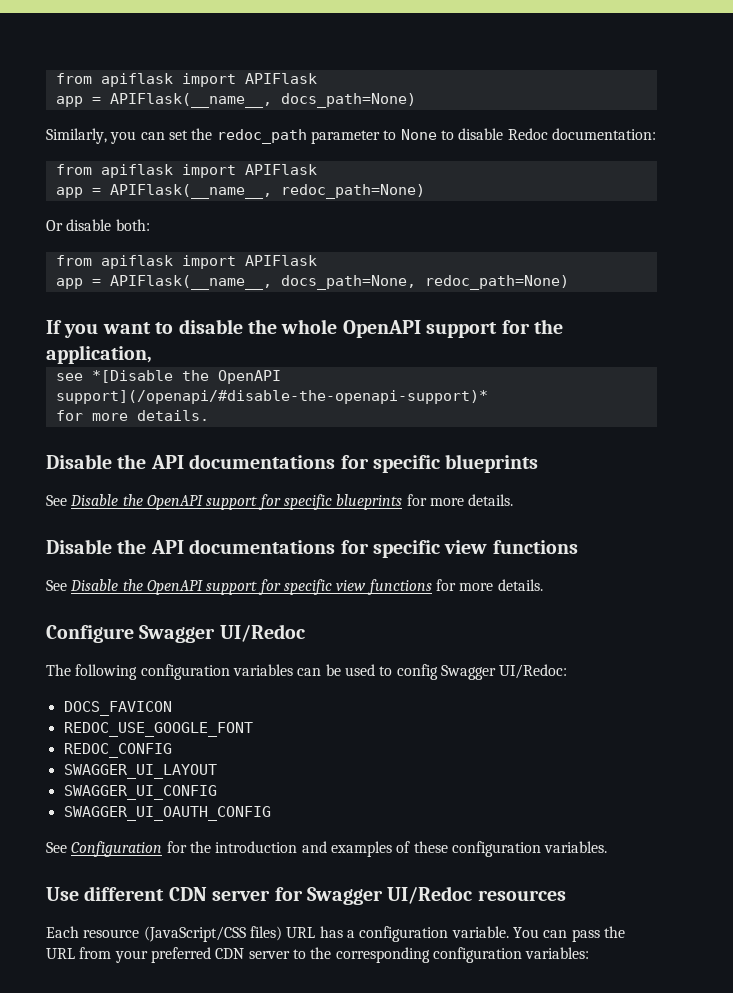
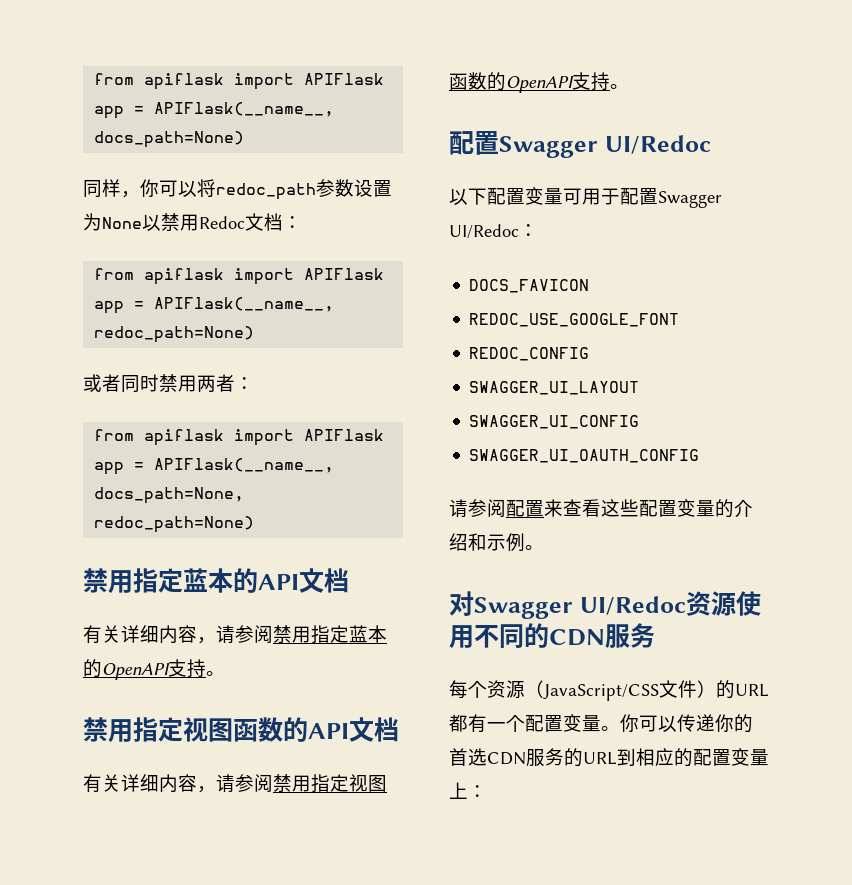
[46,128,656,144] Similarly, you can set the redoc_path parameter to None to disable Redoc documentation: -> [83,179,392,200] [83,213,302,231] 同样，你可以将redoc_path参数设置为None以禁用Redoc文档：
[46,219,150,231] Or disable both: -> [83,374,254,393] 或者同时禁用两者：
[46,319,563,338] [46,345,152,364] [55,370,281,384] [55,390,488,404] [55,410,209,421] [46,454,539,473] [46,494,514,510] [46,539,578,558] [46,579,543,595] [46,624,305,643] [46,664,568,680] If you want to disable the whole OpenAPI support for the application, // see *[Disable the OpenAPI support](/openapi/#disable-the-openapi-support)* // for more details. // Disable the API documentations for specific blueprints // See Disable the OpenAPI support for specific blueprints for more details. // Disable the API documentations for specific view functions // See Disable the OpenAPI support for specific view functions for more details. // Configure Swagger UI/Redoc // The following configuration variables can be used to config Swagger UI/Redoc: -> [83,568,349,594] [83,625,387,644] [83,659,225,680] [83,717,399,743] [83,774,387,793] [449,72,629,93] [449,131,711,158] [449,187,722,208] [449,224,538,239] 禁用指定蓝本的API文档 // 有关详细内容，请参阅禁用指定蓝本的OpenAPI支持。 // 禁用指定视图函数的API文档 // 有关详细内容，请参阅禁用指定视图函数的OpenAPI支持。 // 配置Swagger UI/Redoc // 以下配置变量可用于配置Swagger UI/Redoc：
[46,841,608,857] [46,886,566,905] [46,926,625,942] [46,947,590,963] See Configuration for the introduction and examples of these configuration variables. // Use different CDN server for Swagger UI/Redoc resources // Each resource (JavaScript/CSS files) URL has a configuration variable. You can pass the URL from your preferred CDN server to the corresponding configuration variables: -> [449,499,753,518] [449,533,544,552] [449,591,761,619] [449,623,655,649] [449,680,769,701] [449,714,753,733] [449,748,769,767] [449,782,487,799] 请参阅配置来查看这些配置变量的介绍和示例。 // 对Swagger UI/Redoc资源使用不同的CDN服务 // 每个资源（JavaScript/CSS文件）的URL都有一个配置变量。你可以传递你的首选CDN服务的URL到相应的配置变量上：

